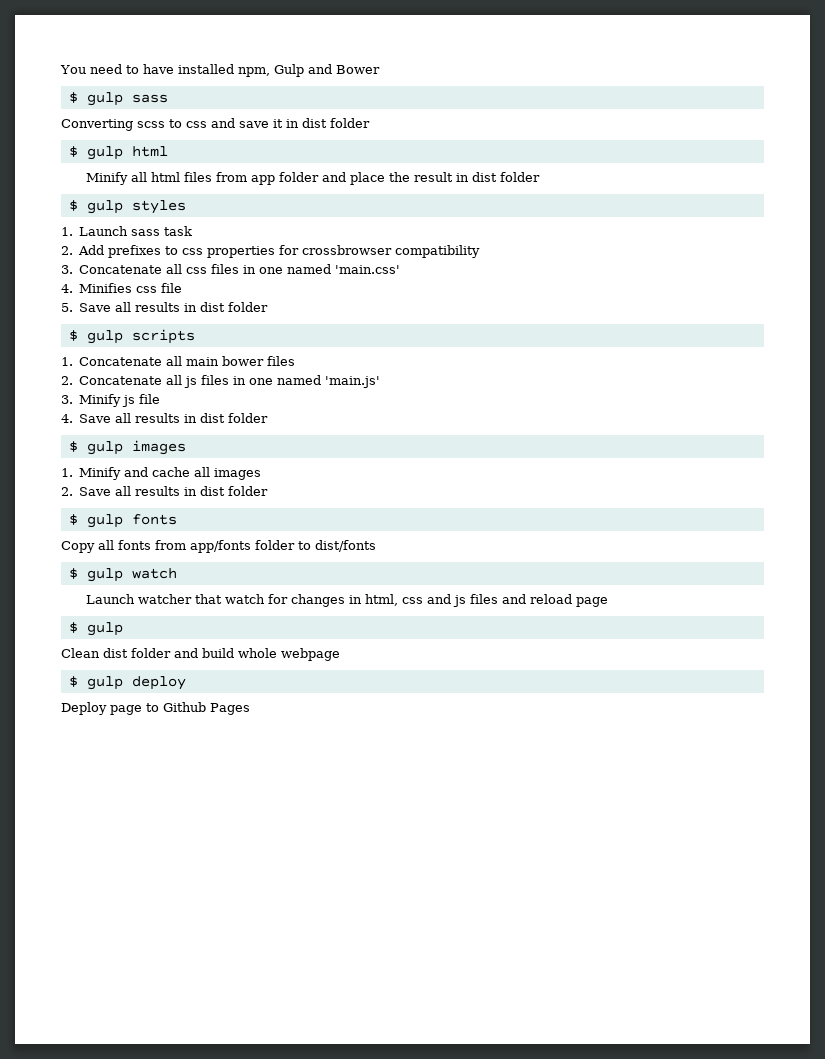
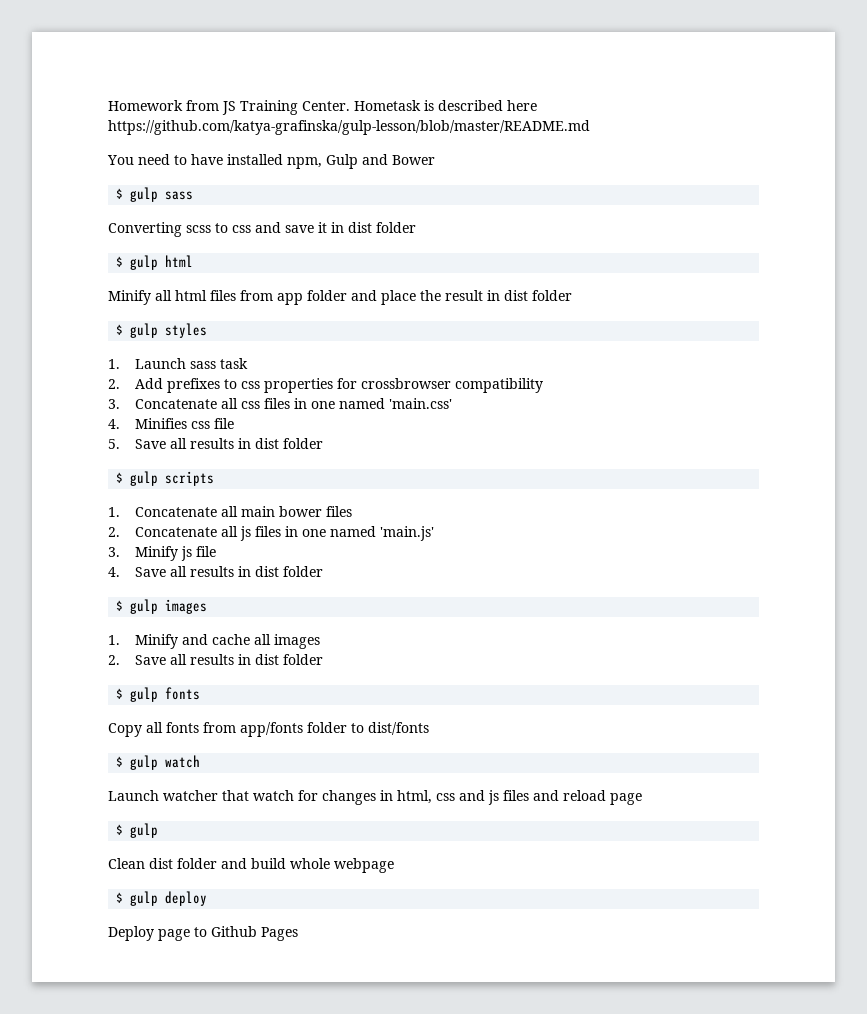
(60, 69) none -> [108,100,537,115] [108,120,590,135] Homework from JS Training Center. Hometask is described here https://github.com/katya-grafinska/gulp-lesson/blob/master/README.md //

